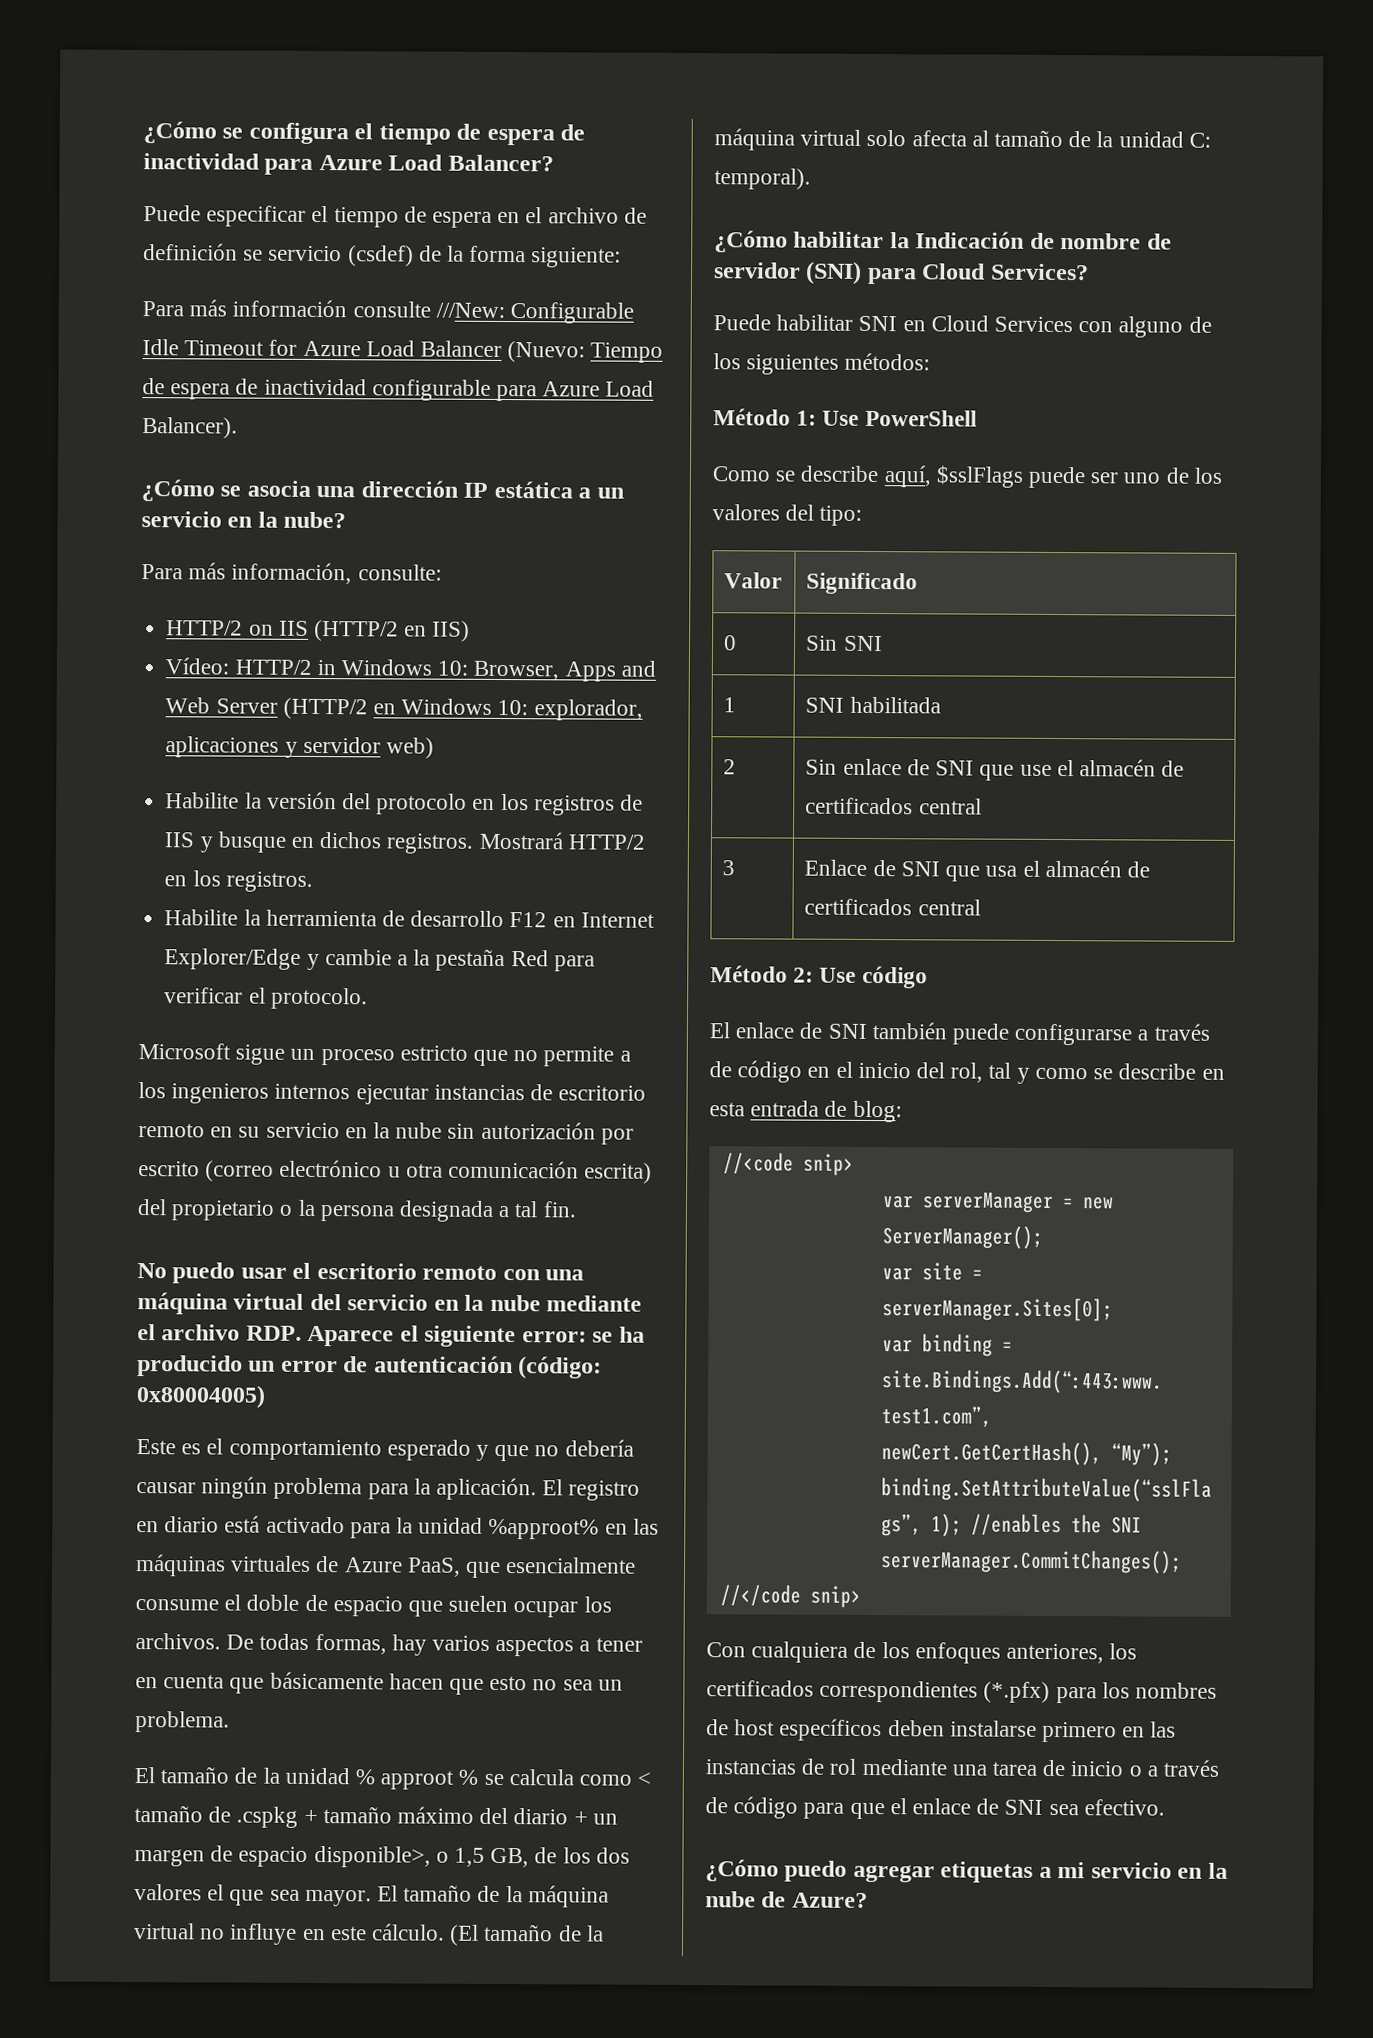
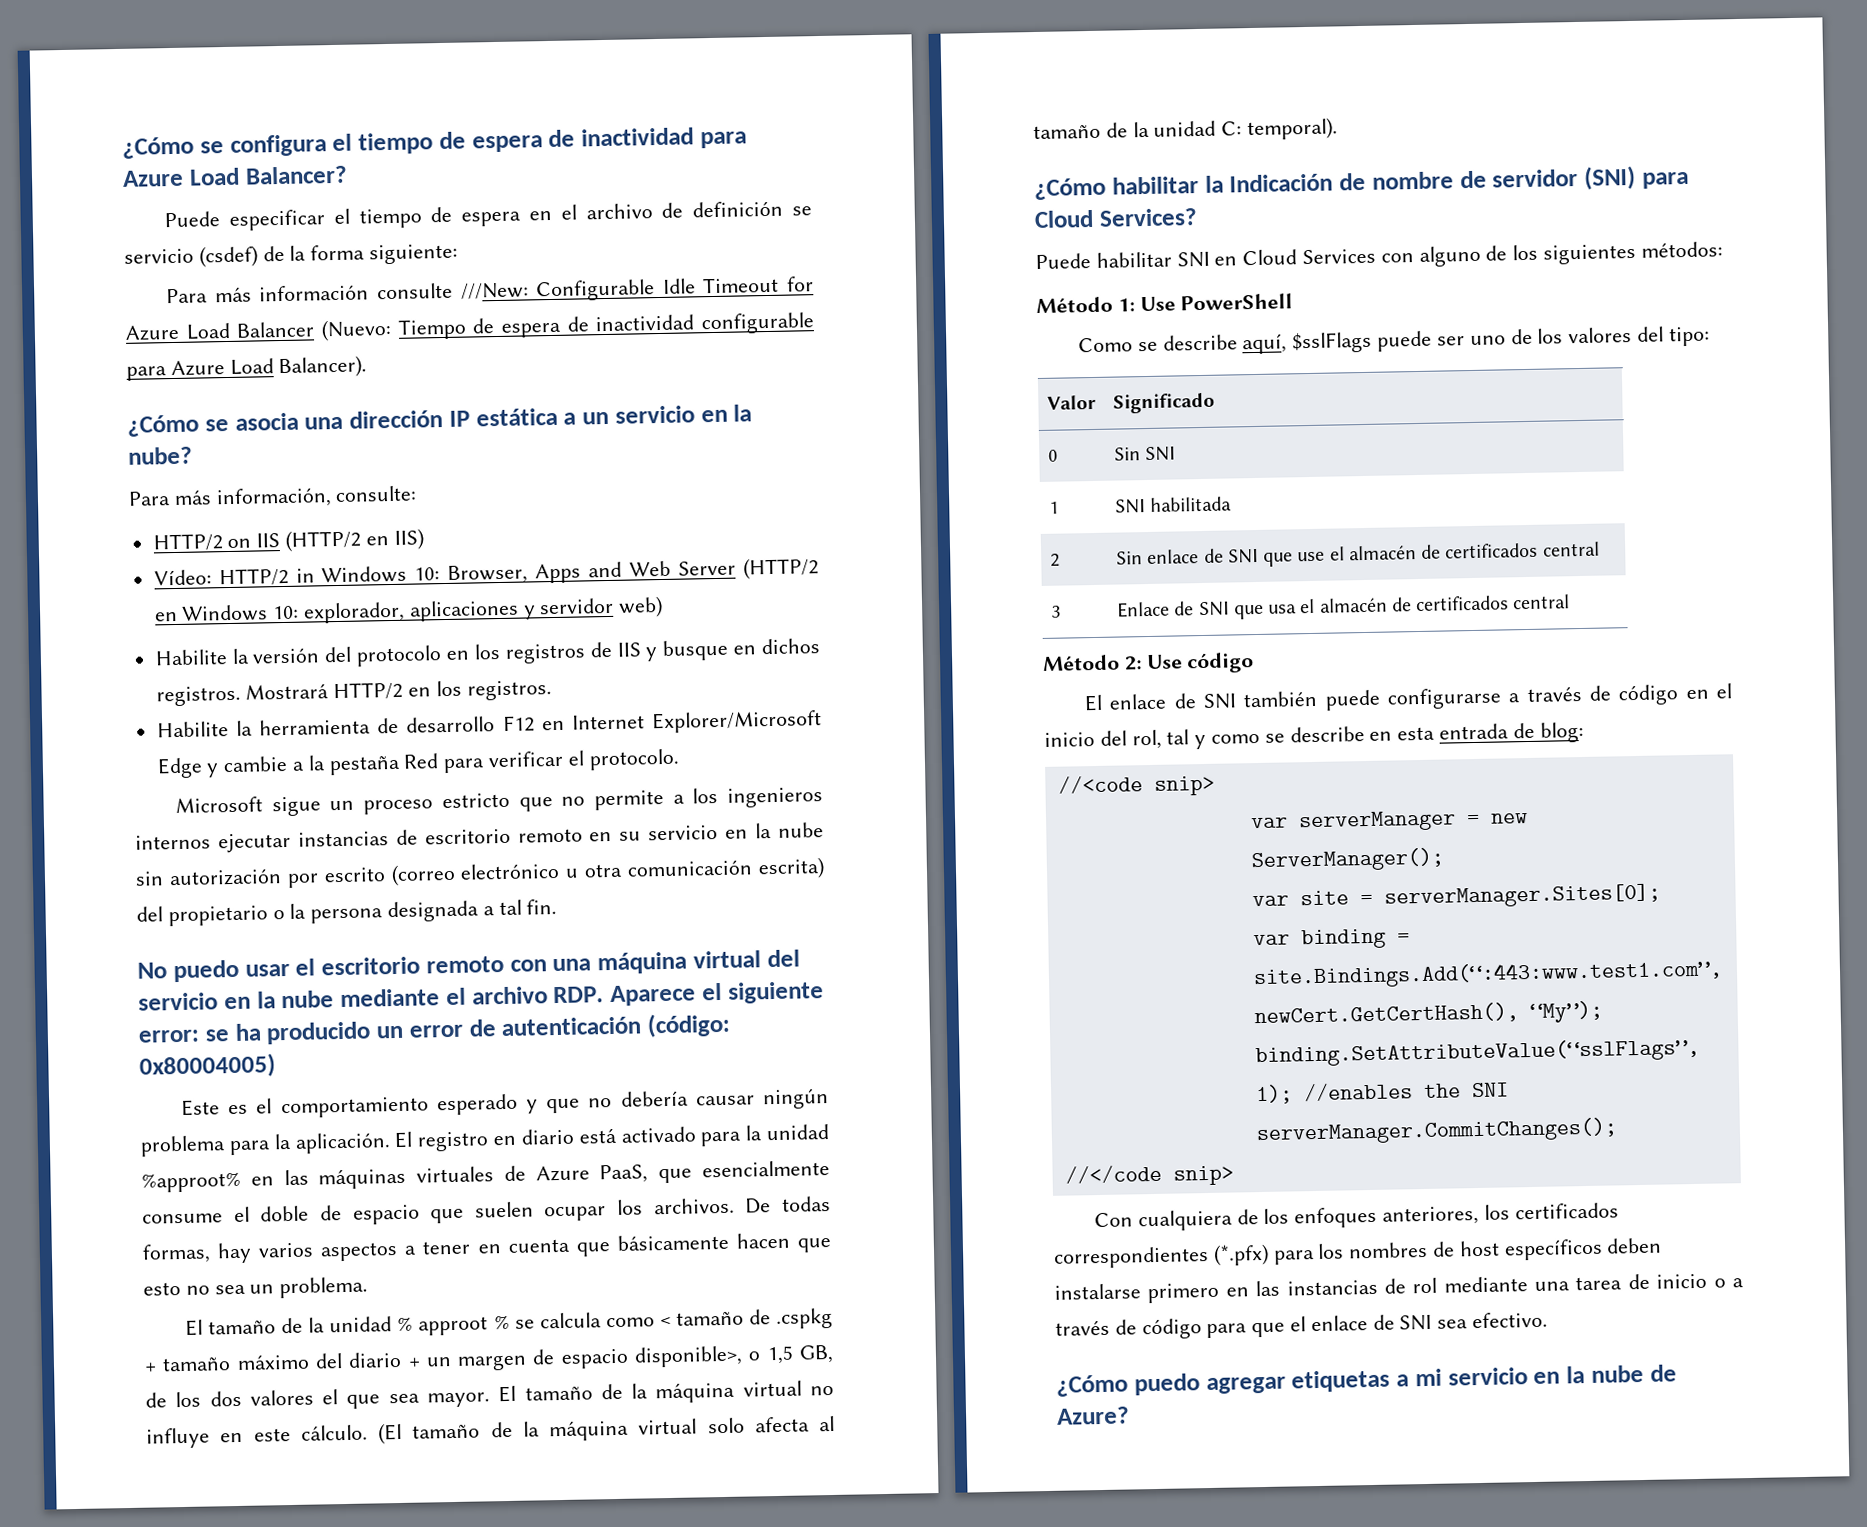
[164,948,302,970] Explorer/Edge -> [652,710,822,734] [156,757,203,779] Explorer/Microsoft Edge

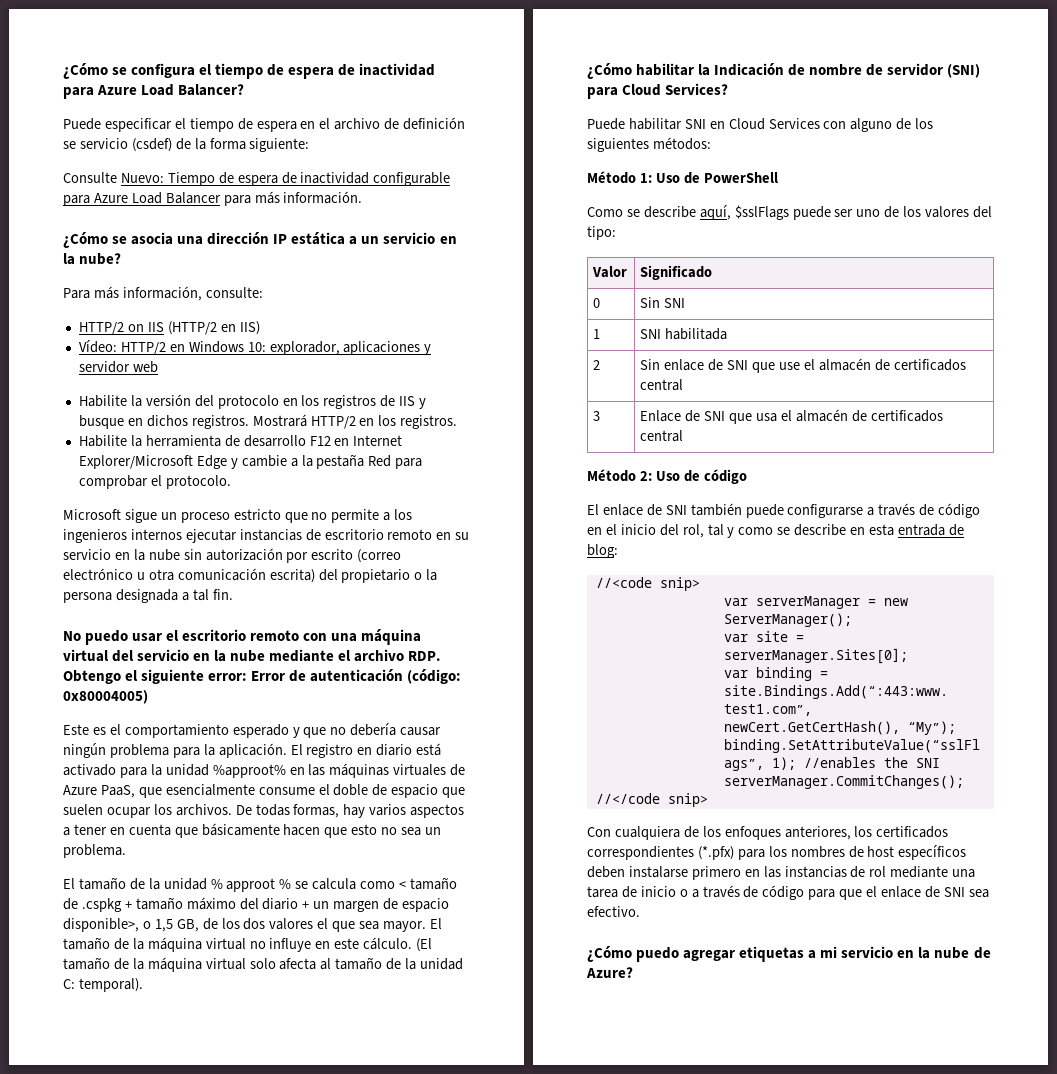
[166,276,814,304] [125,318,392,342] Para más información consulte ///New: Configurable Idle Timeout for Azure Load Balancer (Nuevo: -> [63,172,164,183] Consulte Nuevo:
[278,355,368,379] Balancer). -> [165,191,363,206] Balancer para más información.
[295,557,819,584] in Windows 10: Browser, Apps and Web Server (HTTP/2 -> (166, 348) none
[618,595,664,618] web) -> [132,361,158,373] web
[488,750,564,768] verificar -> [78,475,148,489] comprobar
[610,984,696,1007] Aparece -> [63,670,121,684] Obtengo
[204,1021,463,1045] se ha producido un error -> [251,671,286,681] Error
[1139,296,1176,312] Use -> [655,172,700,184] Uso de
[1146,654,1183,670] Use -> [655,470,700,482] Uso de

